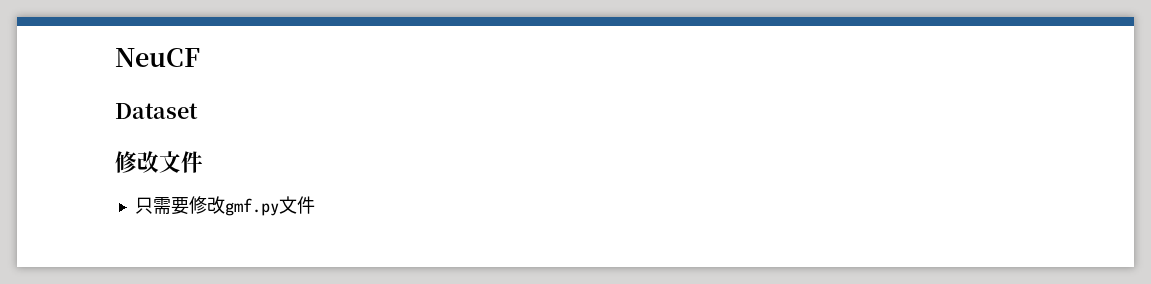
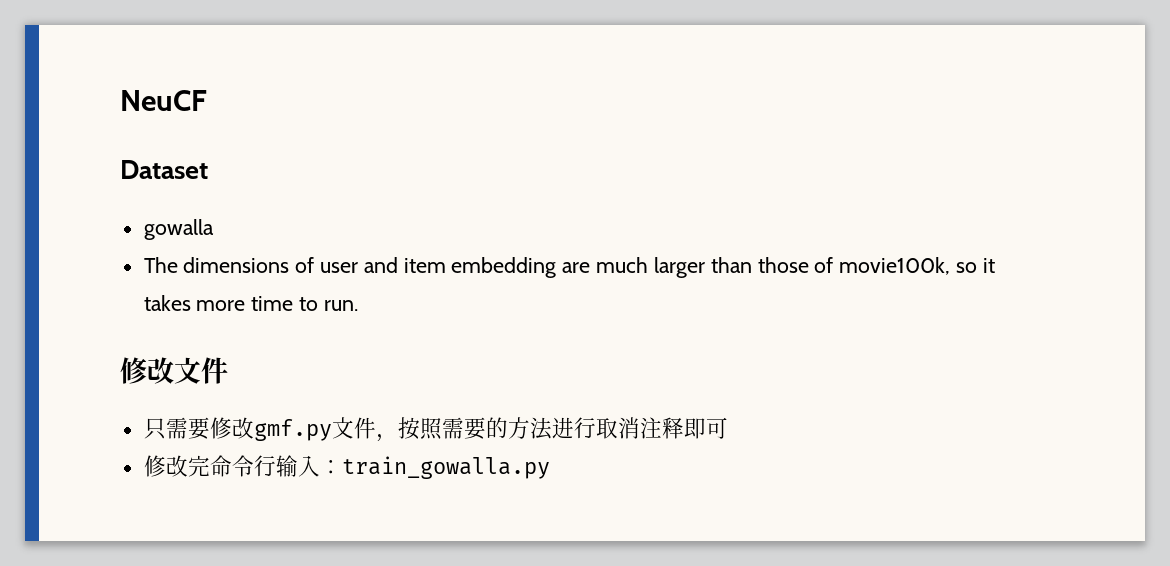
(198, 111) none -> [143,219,214,240] [143,257,995,278] [143,295,358,311] // gowalla // The dimensions of user and item embedding are much larger than those of movie100k, so it takes more time to run.
(315, 205) none -> [375,417,728,442] [143,455,550,479] ，按照需要的方法进行取消注释即可 // 修改完命令行输入：train_gowalla.py

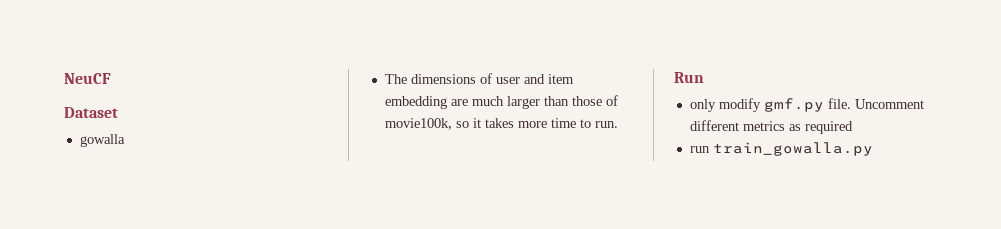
[120,357,228,384] [143,417,728,442] [143,455,342,477] 修改文件 // 只需要修改gmf.py文件，按照需要的方法进行取消注释即可 // 修改完命令行输入： -> [674,72,704,83] [689,98,924,112] [689,120,853,134] [689,146,710,153] Run // only modify gmf.py file. Uncomment different metrics as required // run

